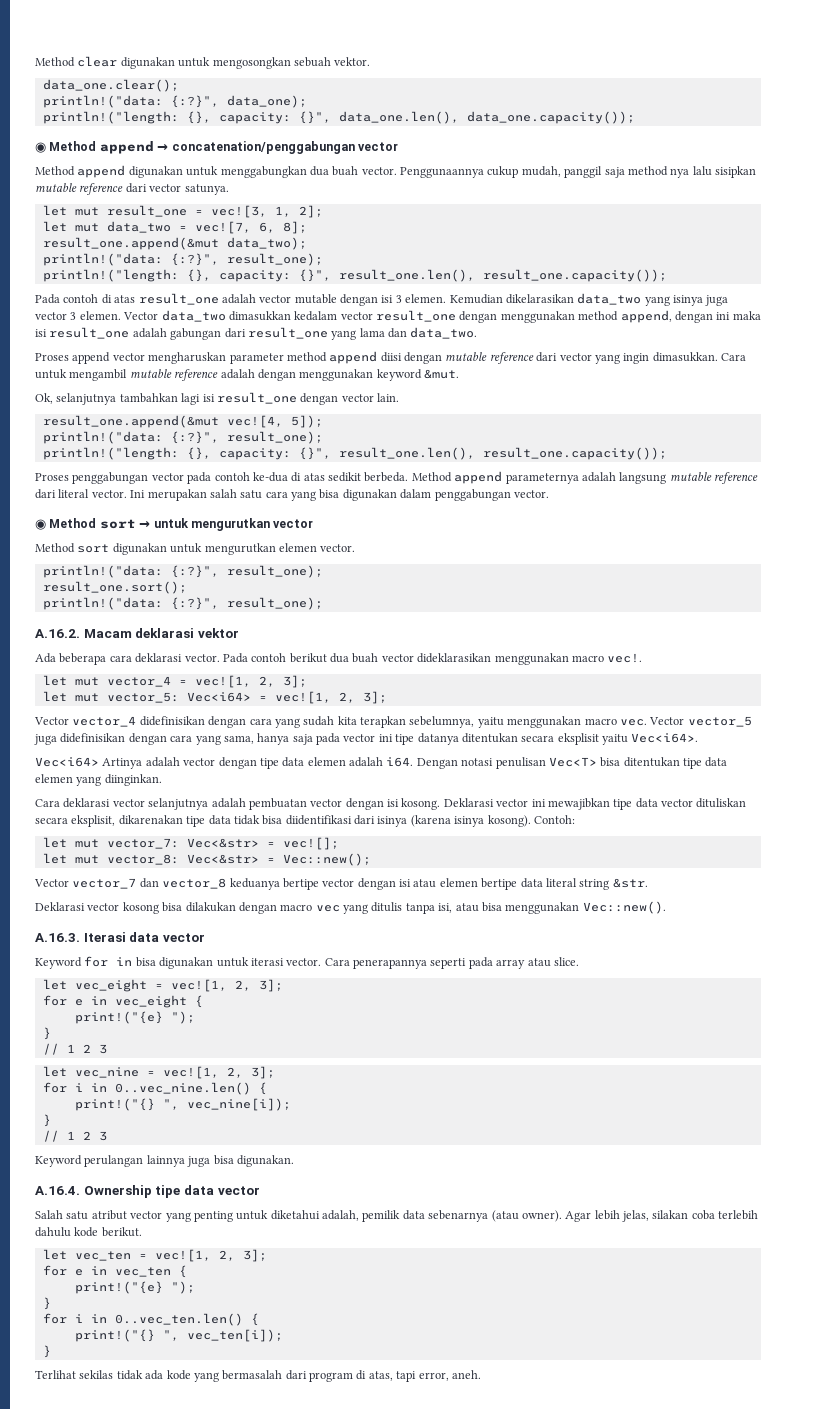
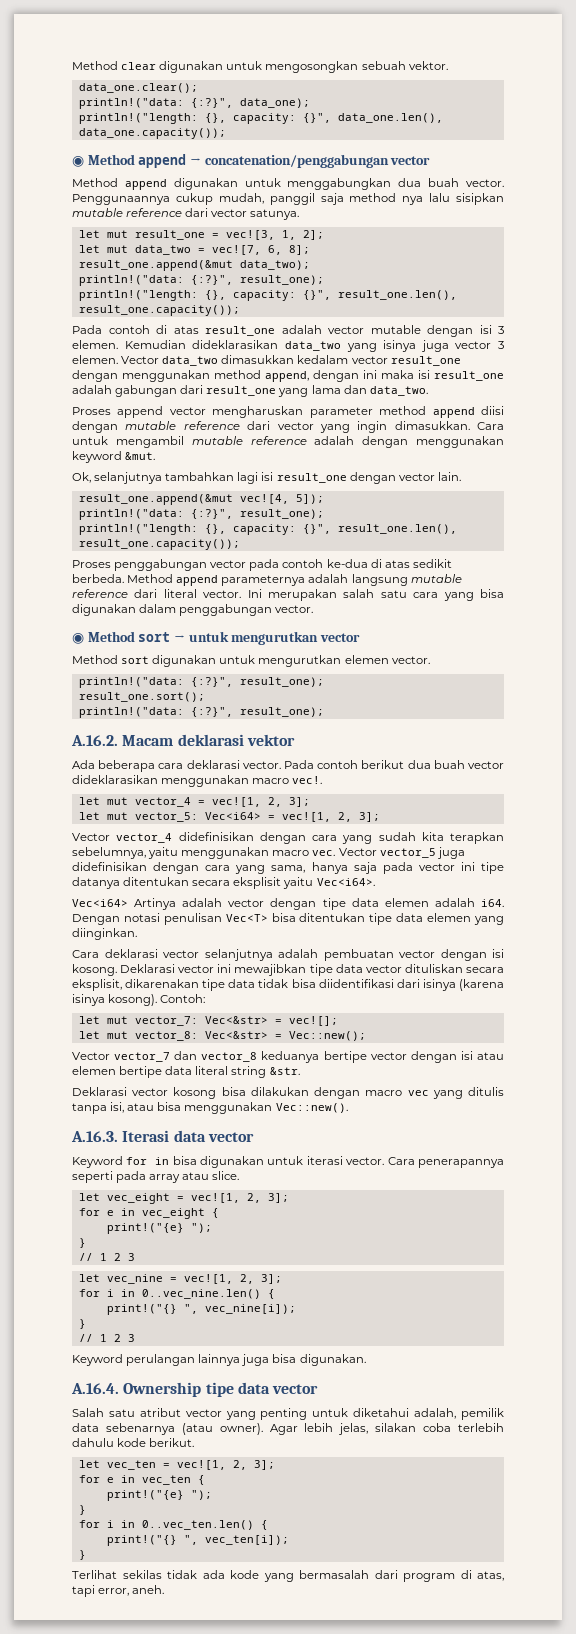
[505,294,574,304] dikelarasikan -> [192,340,279,349] dideklarasikan

